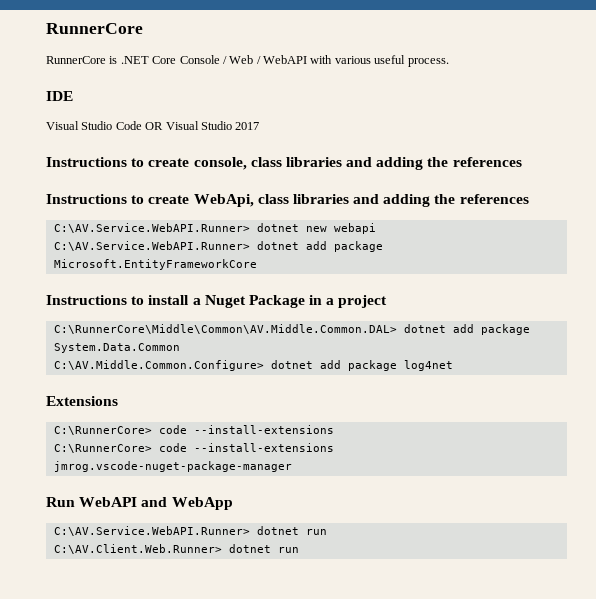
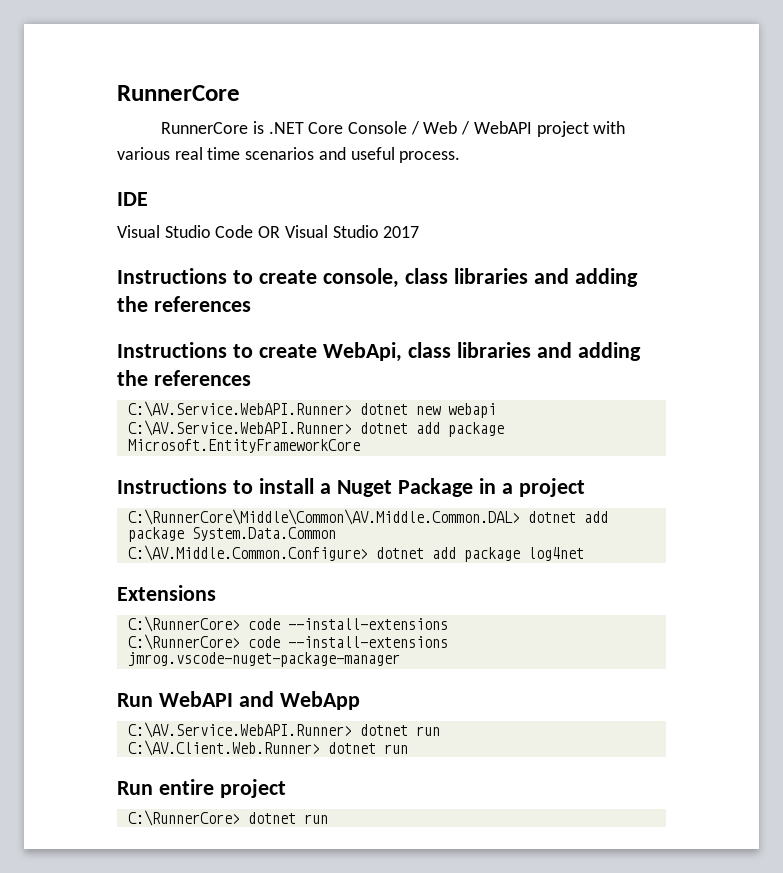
(307, 59) none -> [536,121,589,137] project
(371, 60) none -> [174,147,346,160] real time scenarios and
(299, 550) none -> [117,779,286,798] [127,810,328,826] // Run entire project // C:\RunnerCore> dotnet run

